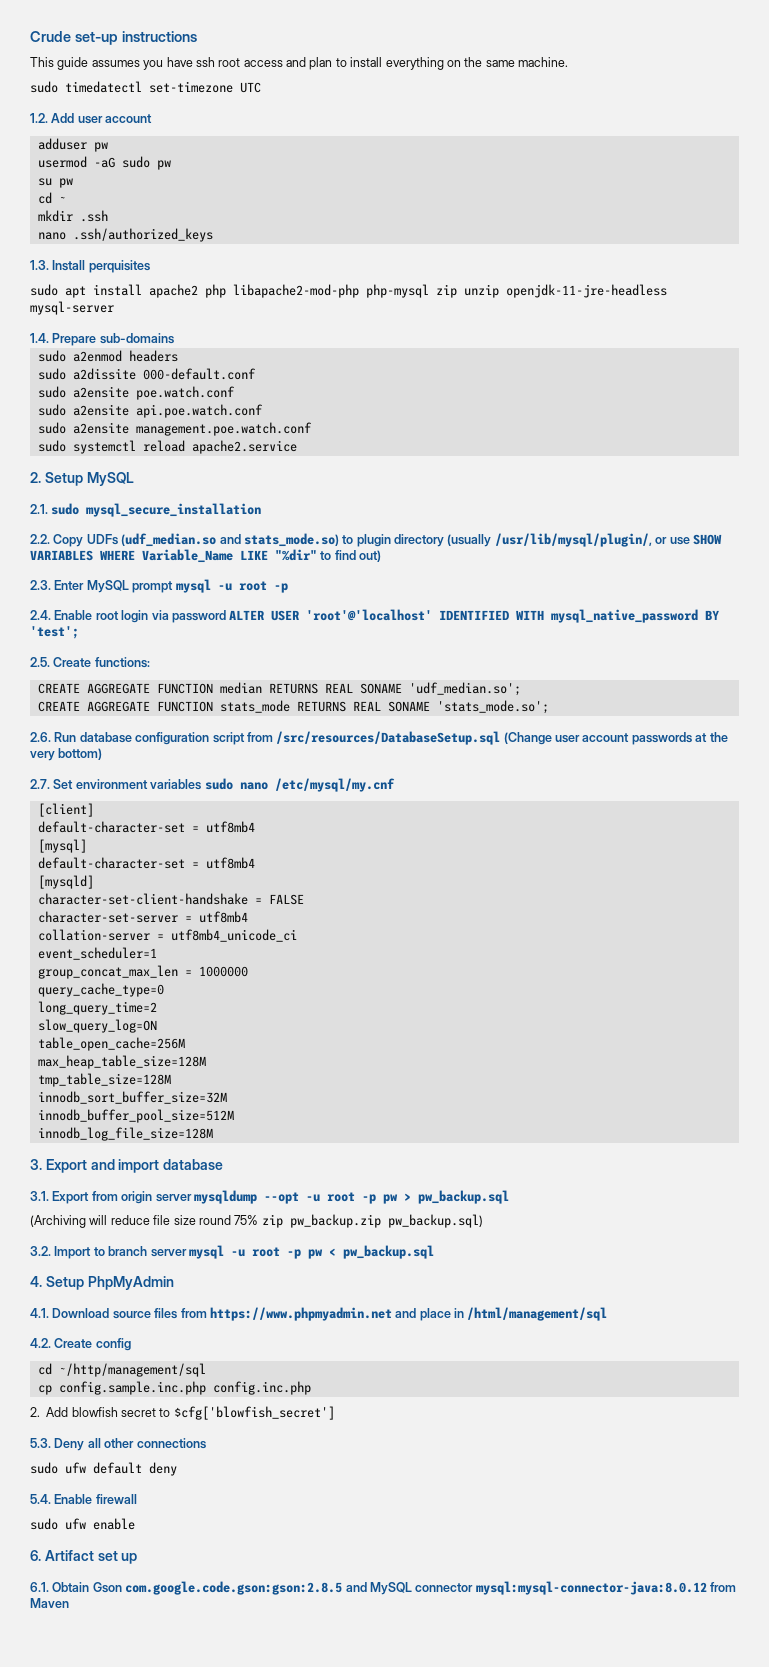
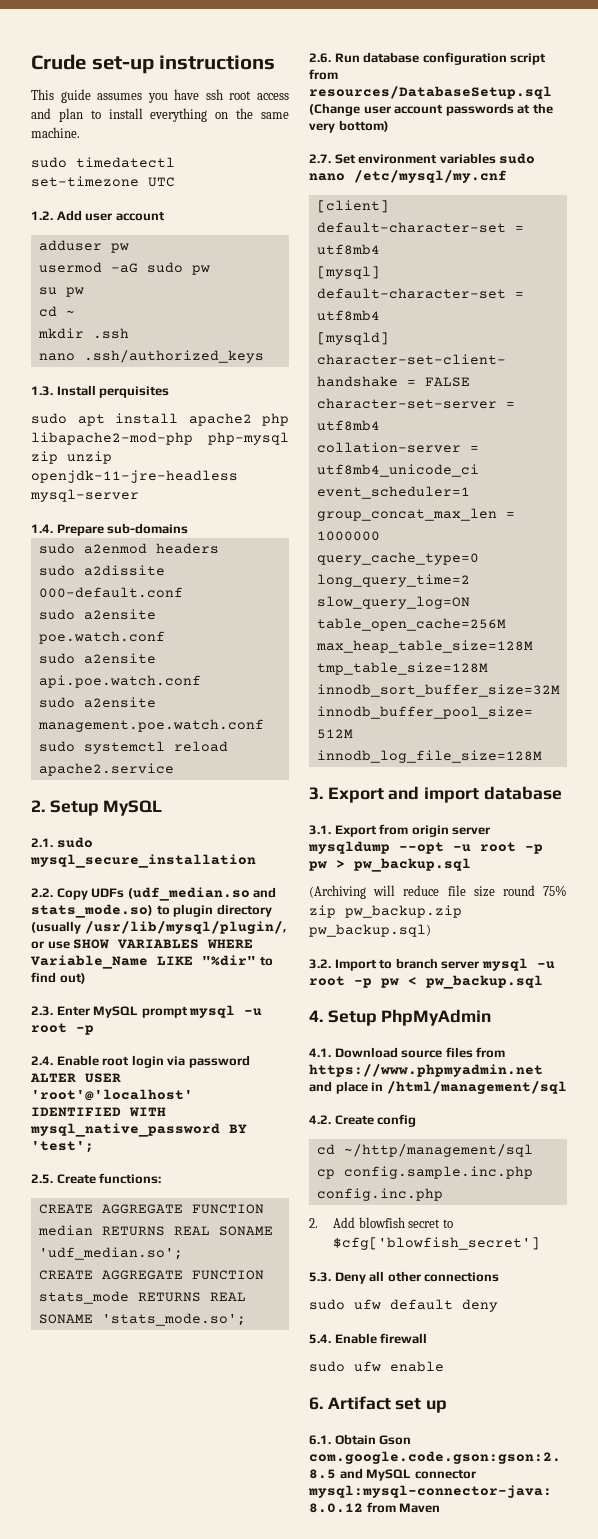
[276,731,501,745] /src/resources/DatabaseSetup.sql -> [309,86,552,99] resources/DatabaseSetup.sql

